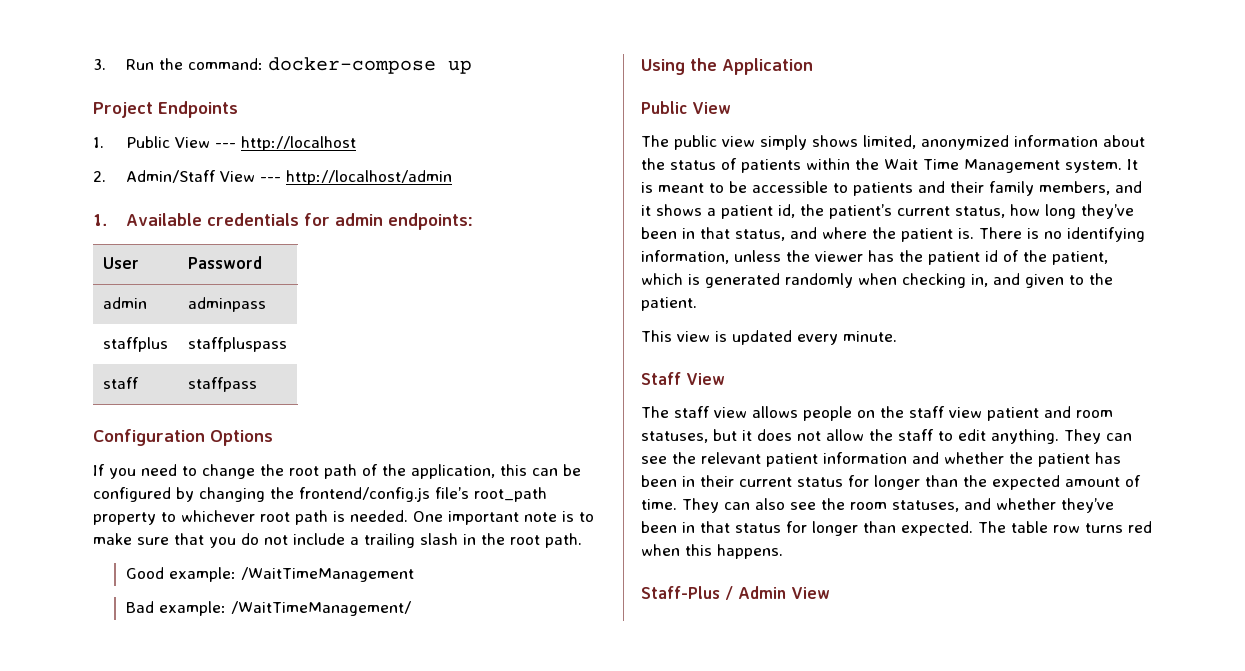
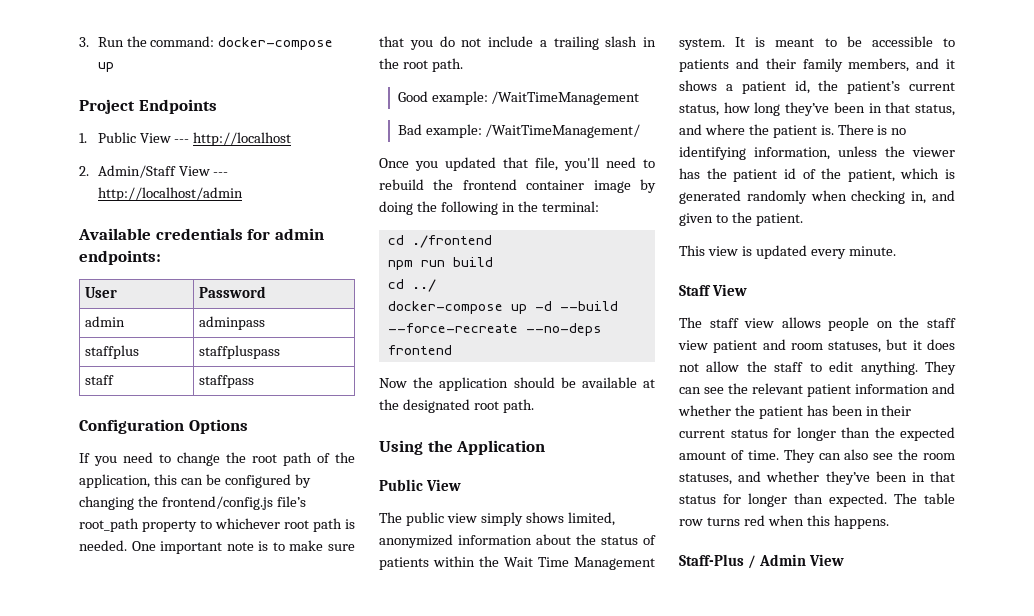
[93,214,107,226] 1. -> (243, 194) none
(411, 608) none -> [379,157,655,171] [379,179,656,193] [379,201,599,215] [387,235,492,248] [387,257,493,270] [387,279,436,292] [387,301,618,314] [387,323,602,336] [387,345,452,355] [379,377,655,391] [379,399,534,413] // Once you updated that file, you'll need to rebuild the frontend container image by doing the following in the terminal: // cd ./frontend // npm run build // cd ../ // docker-compose up -d --build --force-recreate --no-deps frontend // Now the application should be available at the designated root path.

